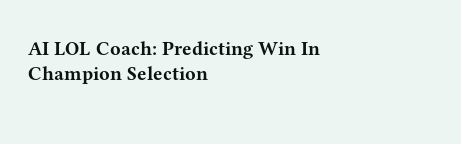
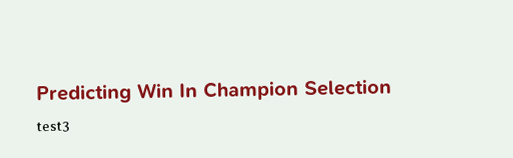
[28,41,157,56] AI LOL Coach: -> (36, 94) none
(209, 73) none -> [36,121,70,133] // test3

